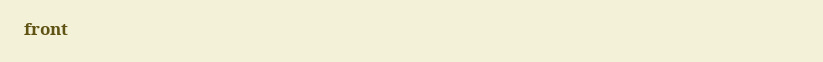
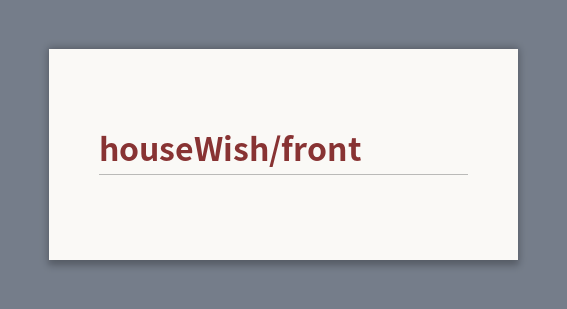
[24,23,68,35] front -> [99,135,361,167] houseWish/front

